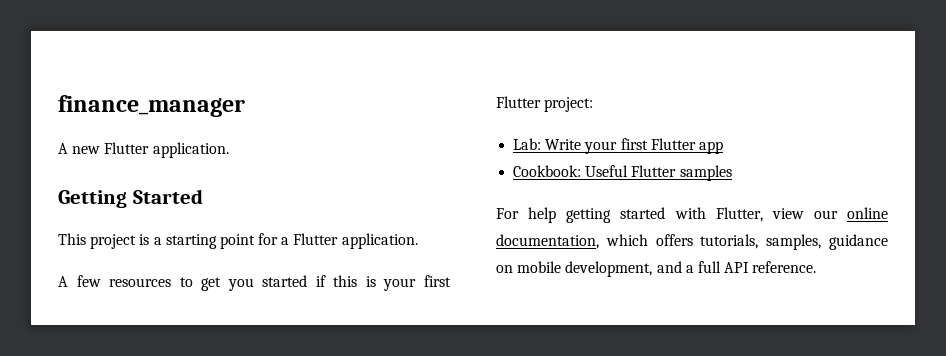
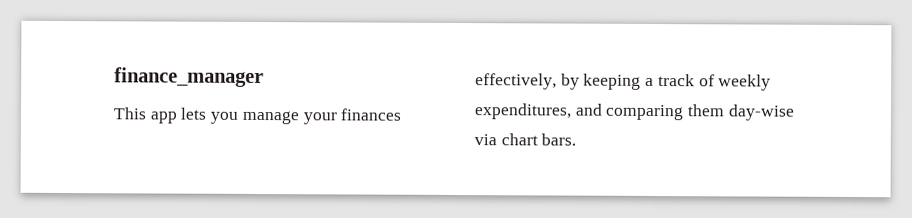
[58,142,229,158] [58,189,203,208] [58,233,418,249] [58,275,451,291] [496,96,594,112] [513,138,723,154] [513,165,732,181] [496,207,888,223] [496,234,888,250] [496,261,817,277] A new Flutter application. // Getting Started // This project is a starting point for a Flutter application. // A few resources to get you started if this is your first Flutter project: // Lab: Write your first Flutter app // Cookbook: Useful Flutter samples // For help getting started with Flutter, view our online documentation, which offers tutorials, samples, guidance on mobile development, and a full API reference. -> [113,107,403,125] [475,73,772,91] [474,103,795,121] [474,133,577,146] This app lets you manage your finances effectively, by keeping a track of weekly expenditures, and comparing them day-wise via chart bars.

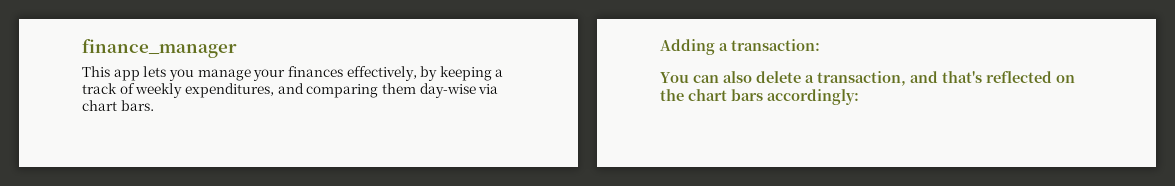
(577, 139) none -> [660,39,820,55] [660,71,1075,86] [660,89,859,105] // Adding a transaction: // You can also delete a transaction, and that's reflected on the chart bars accordingly:

